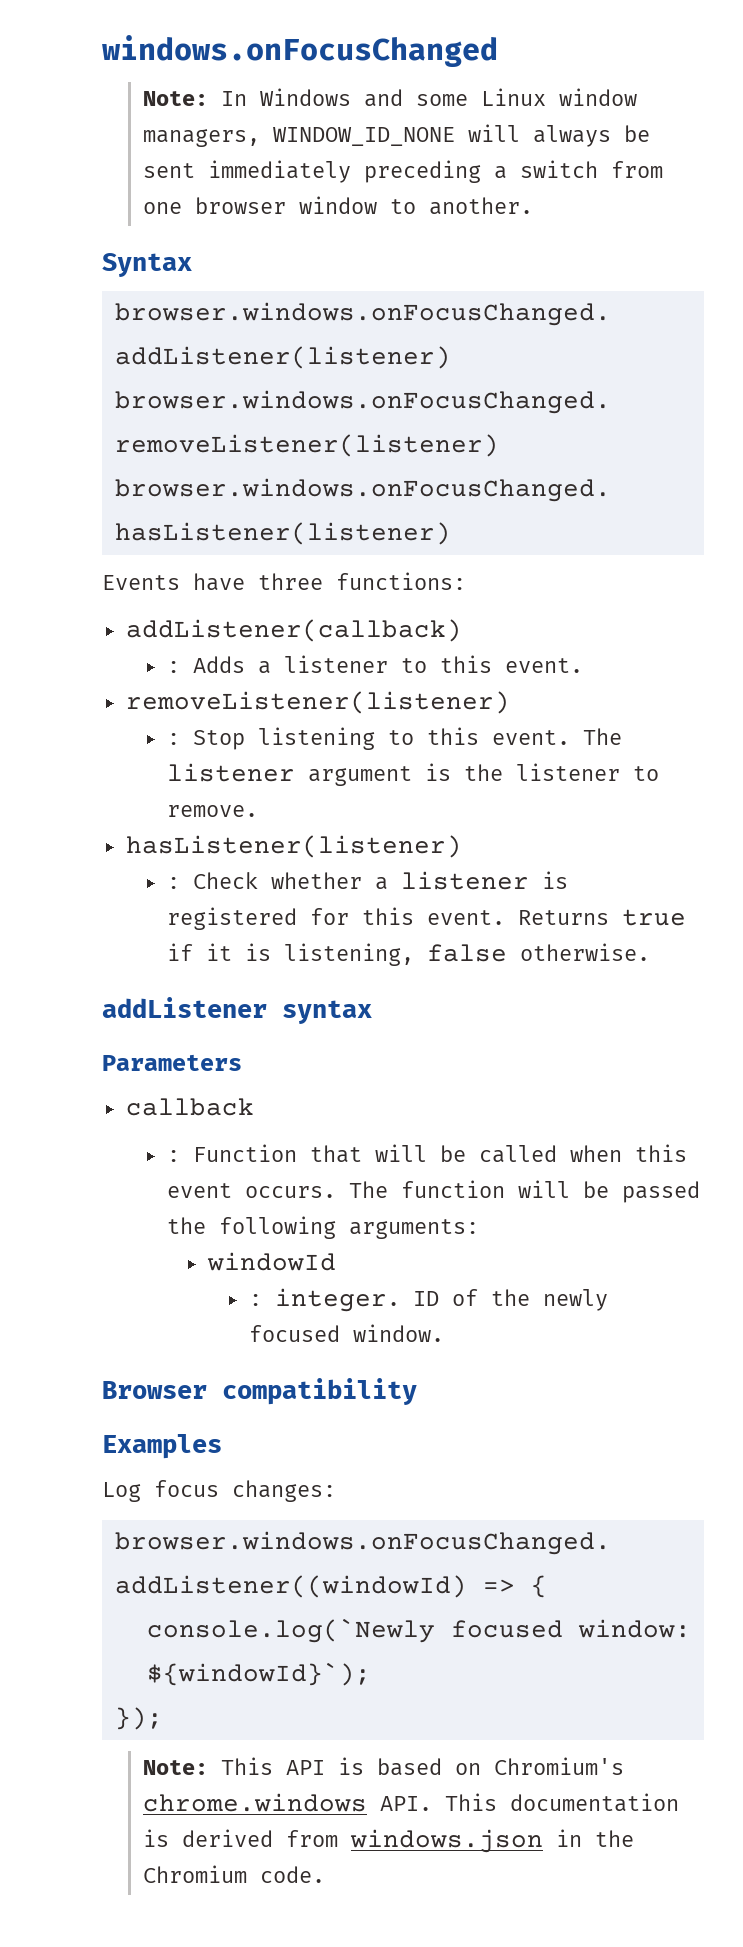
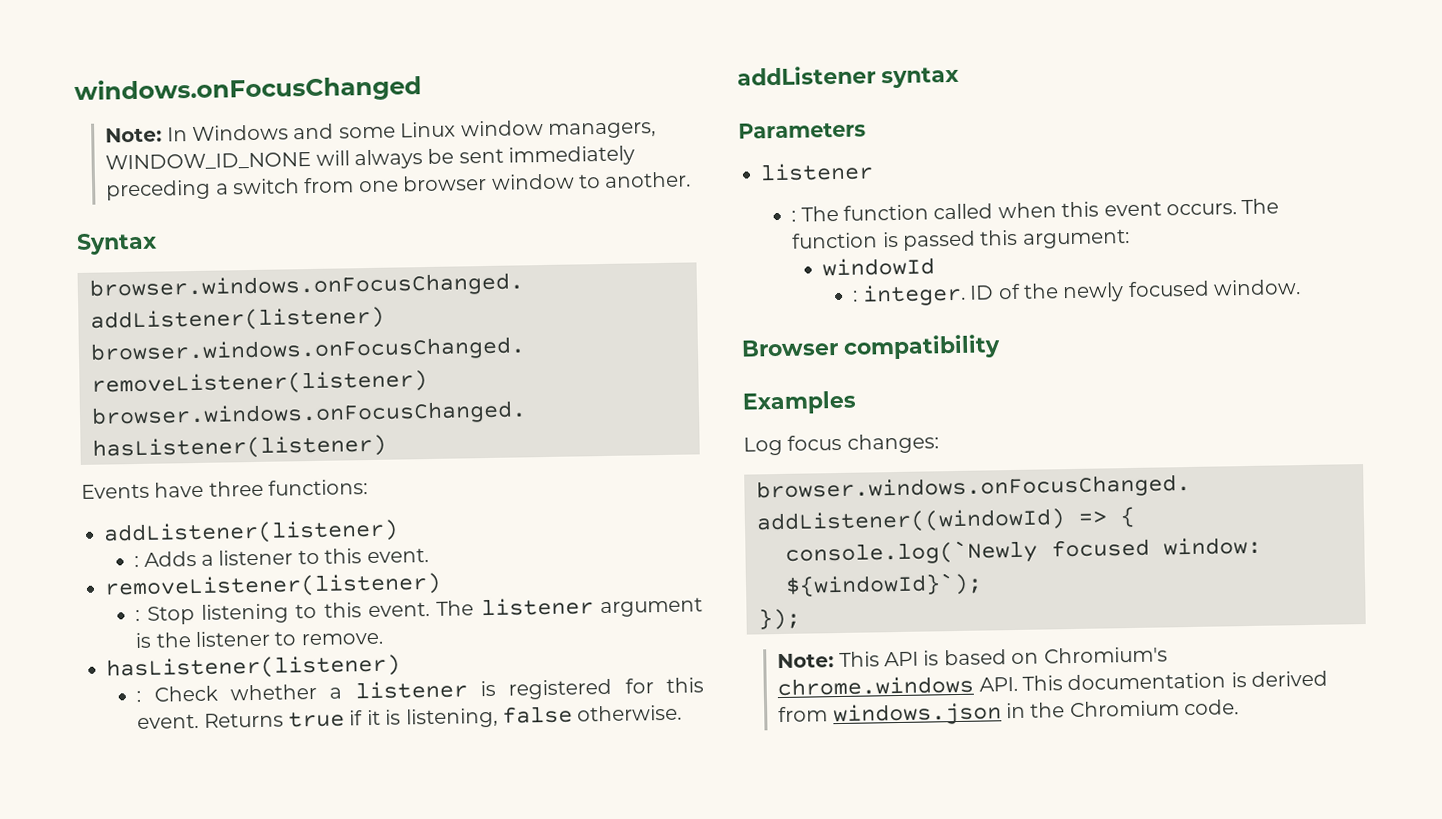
[125,619,462,642] addListener(callback) -> [103,519,399,546] addListener(listener)
[125,1098,254,1116] [166,1144,466,1163] callback // : Function that will be -> [760,162,874,182] [791,204,929,222] listener // : The function
[517,1180,700,1203] [166,1216,479,1239] will be passed the following arguments: -> [881,228,1130,251] is passed this argument:

